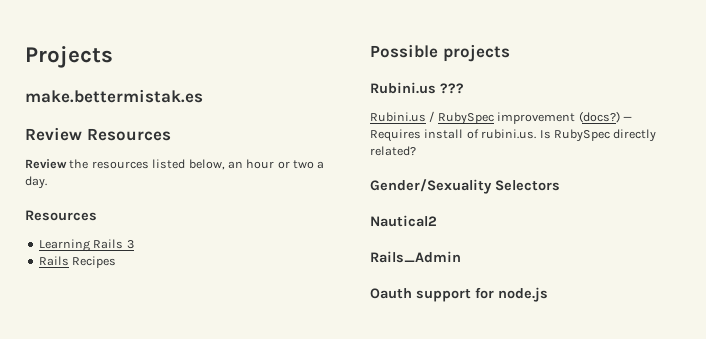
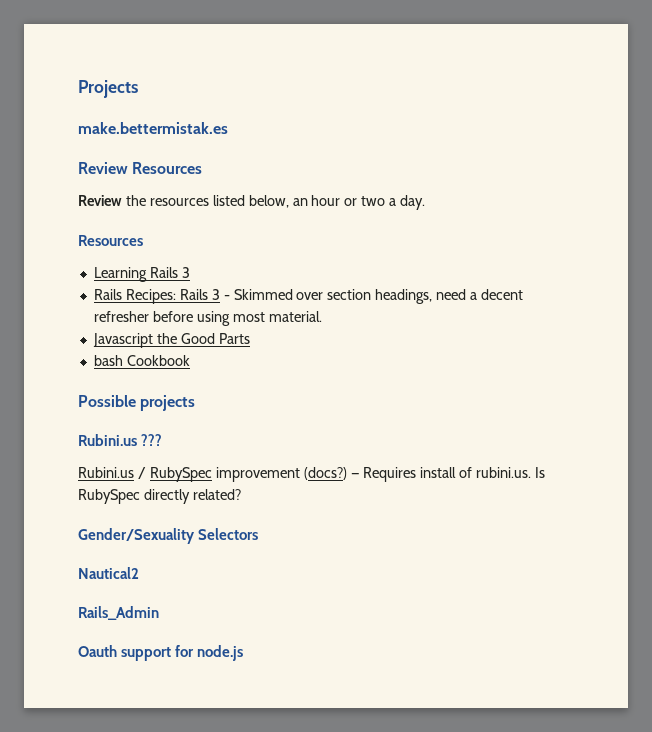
[72,256,117,268] Recipes -> [125,289,524,304] [93,311,322,326] [92,333,250,348] [93,355,190,366] Recipes: Rails 3 - Skimmed over section headings, need a decent refresher before using most material. // Javascript the Good Parts // bash Cookbook

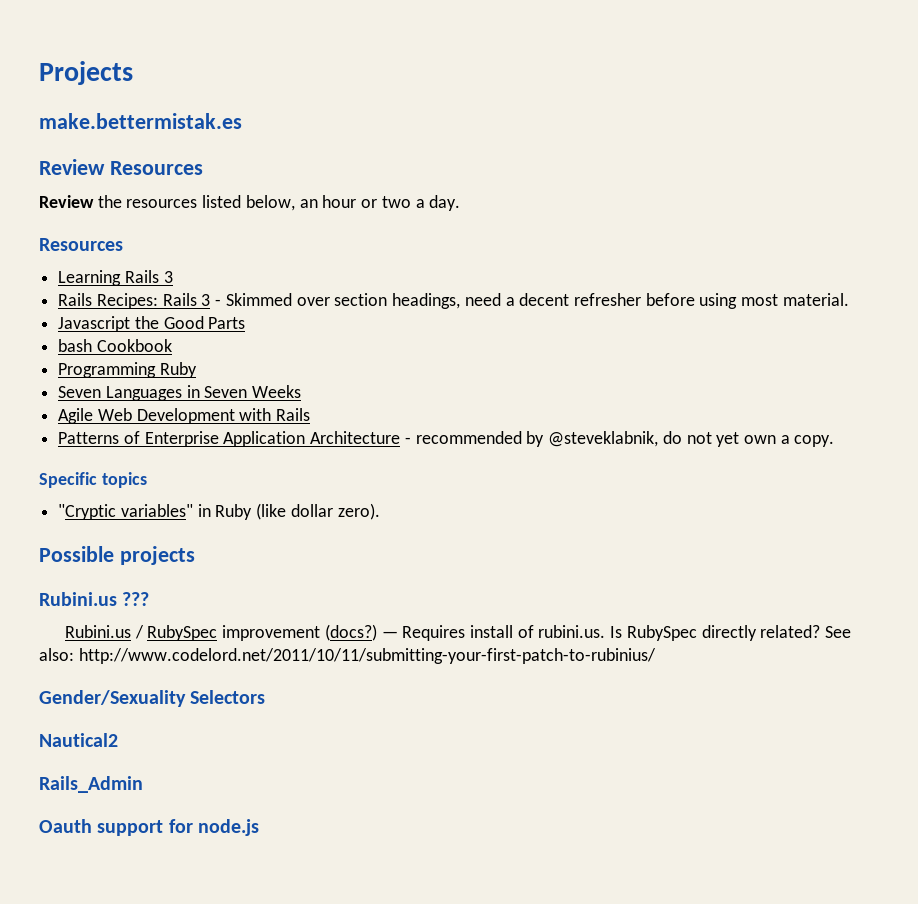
(190, 360) none -> [58,362,197,378] [58,385,302,401] [58,408,311,424] [58,431,835,447] [39,472,147,488] [58,503,380,520] // Programming Ruby // Seven Languages in Seven Weeks // Agile Web Development with Rails // Patterns of Enterprise Application Architecture - recommended by @steveklabnik, do not yet own a copy. // Specific topics // "Cryptic variables" in Ruby (like dollar zero).
(241, 494) none -> [825,626,852,638] [39,648,656,664] See also: http://www.codelord.net/2011/10/11/submitting-your-first-patch-to-rubinius/

